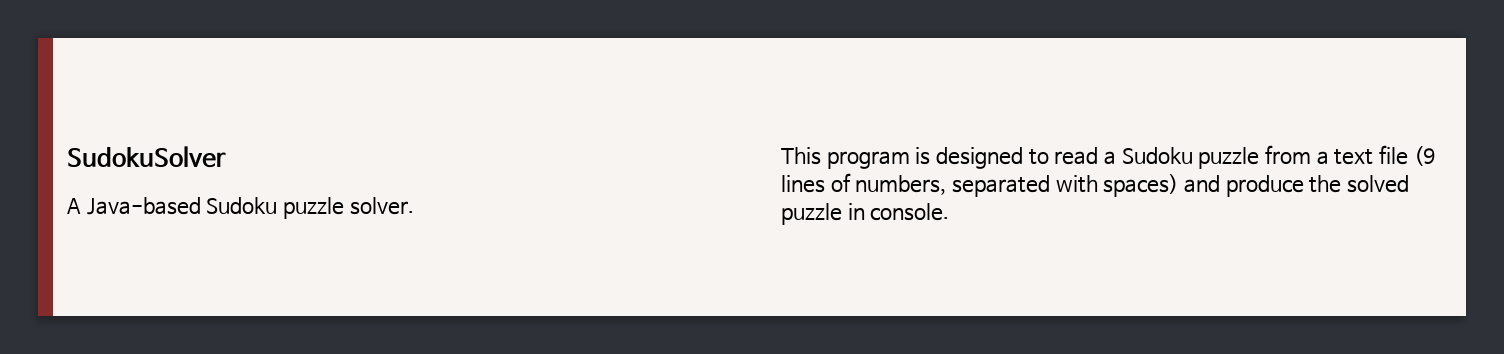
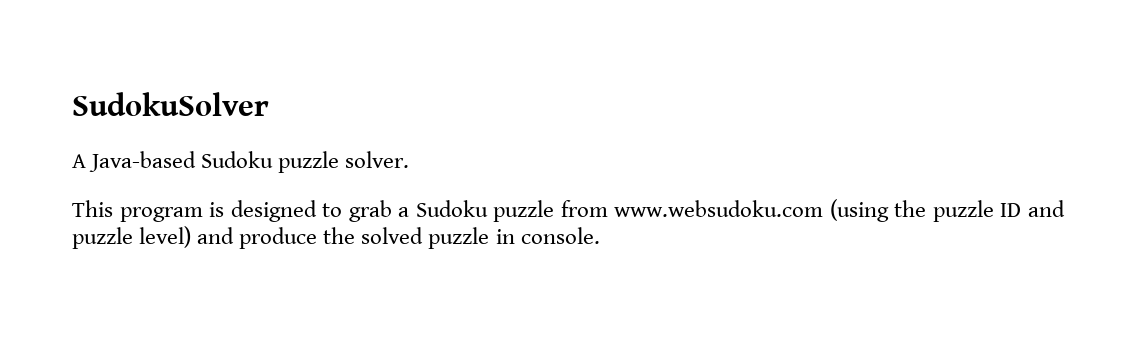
[1054,147,1099,165] read -> [348,200,392,222] grab
[1316,145,1435,166] [781,173,1179,197] a text file (9 lines of numbers, separated with spaces) -> [614,199,1065,222] [72,226,192,249] www.websudoku.com (using the puzzle ID and puzzle level)

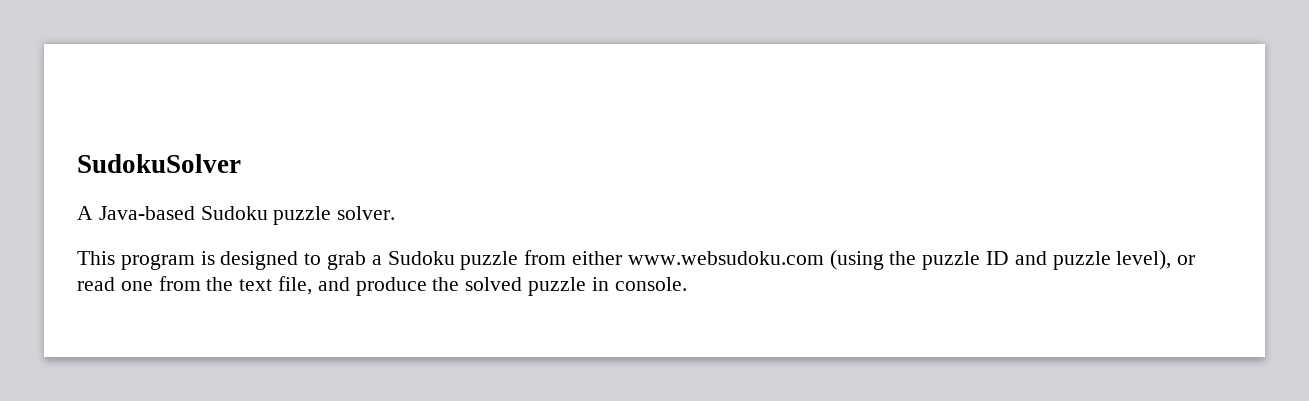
(608, 208) none -> [572,251,623,265] either
[139,226,192,248] level) -> [1116,250,1196,270] [77,276,313,295] level), or read one from the text file,

